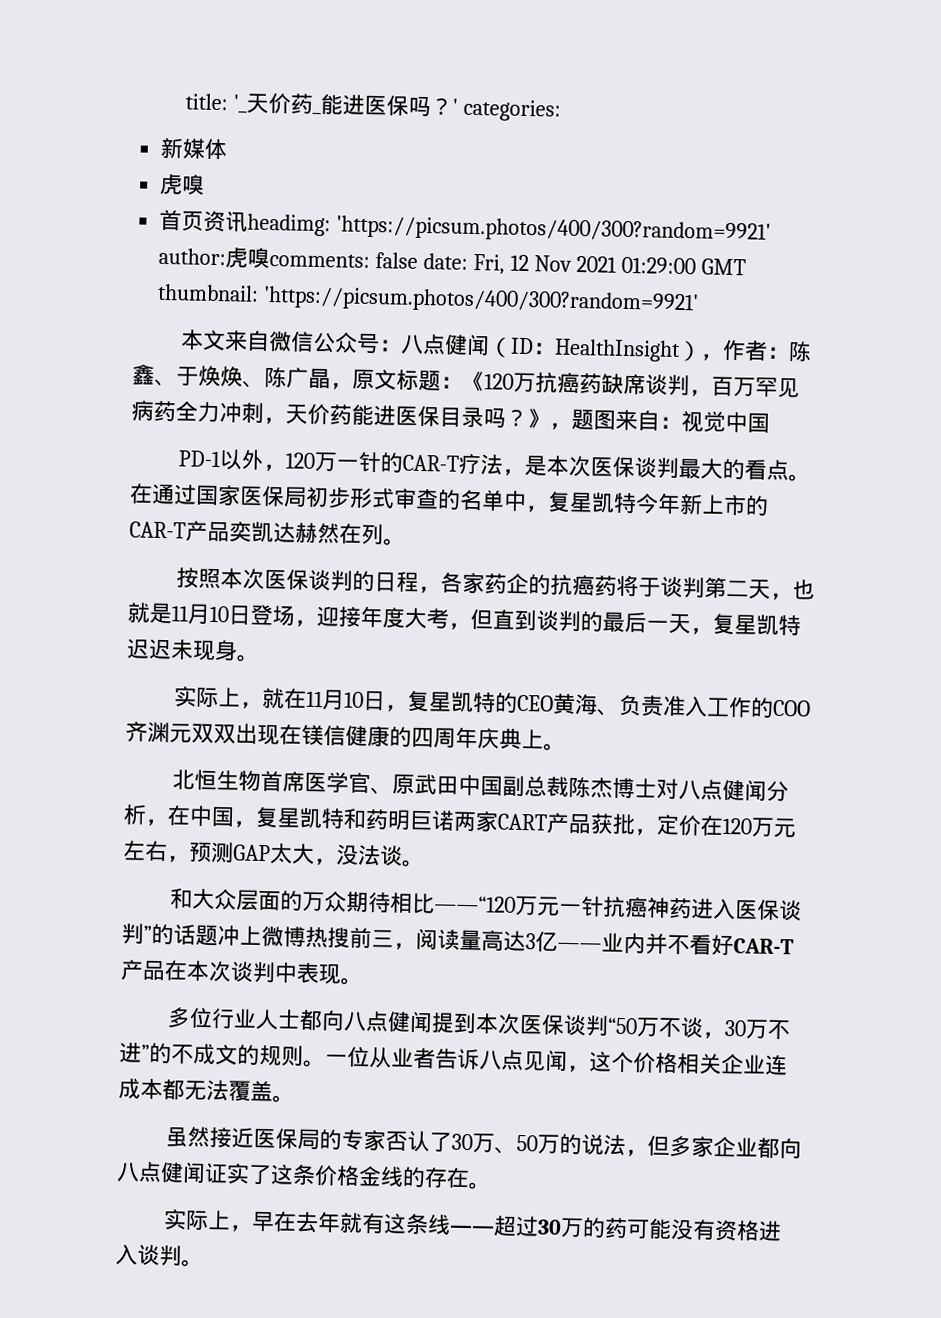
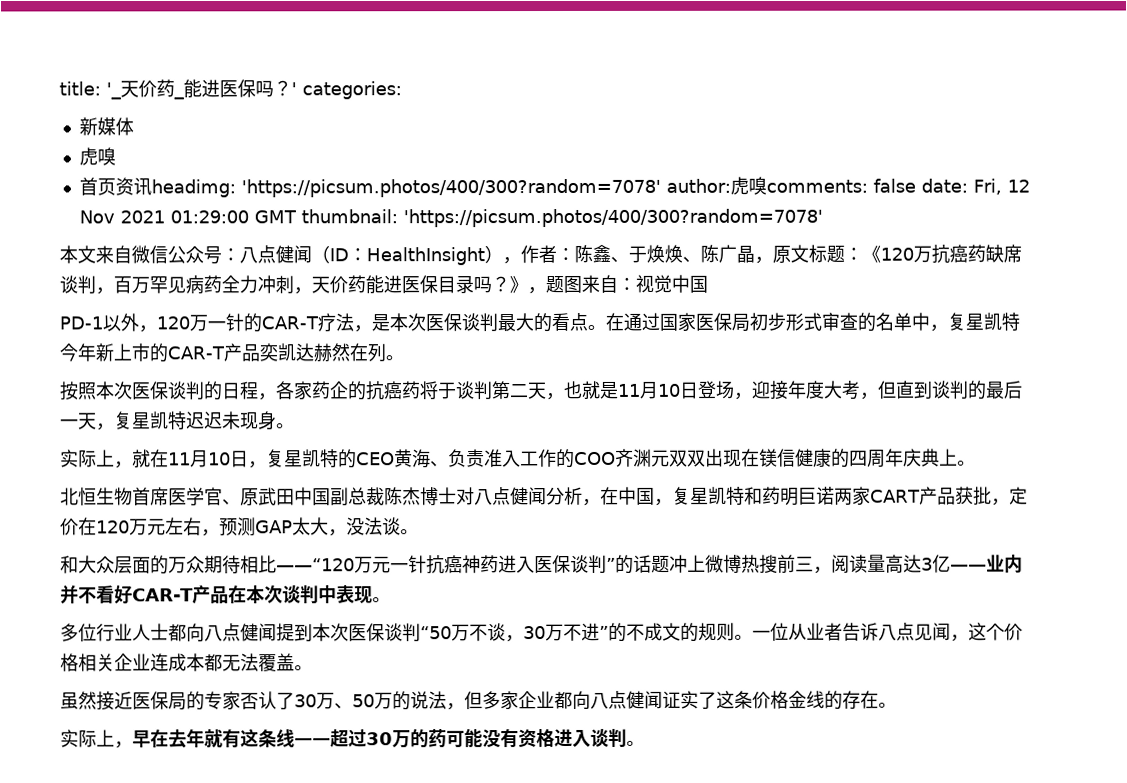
[336,215,772,245] 'https://picsum.photos/400/300?random=9921' -> [240,178,661,198] 'https://picsum.photos/400/300?random=7078'
[263,285,700,316] 'https://picsum.photos/400/300?random=9921' -> [402,208,823,228] 'https://picsum.photos/400/300?random=7078'

